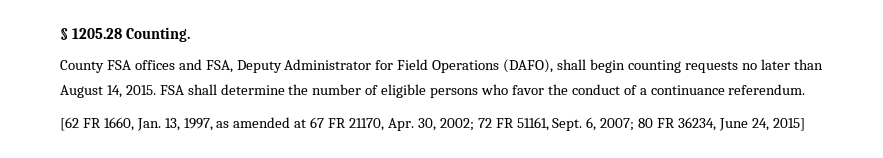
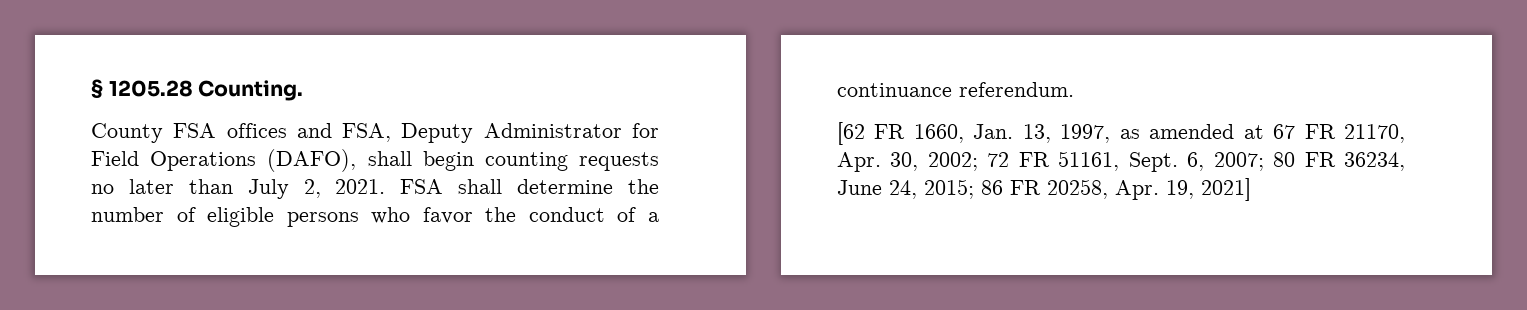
[60,85,156,98] August 14, 2015. -> [247,179,386,199] July 2, 2021.
[772,118,805,131] 2015] -> [924,178,1251,201] 2015; 86 FR 20258, Apr. 19, 2021]

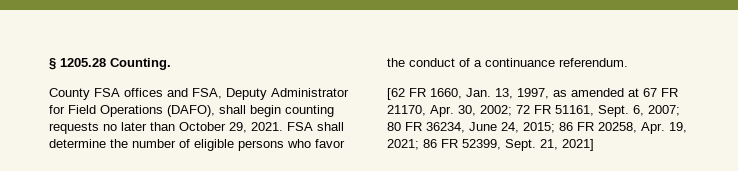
[247,179,321,199] July 2, -> [179,122,247,133] October 29,
(1194, 189) none -> [387,139,558,151] 2021; 86 FR 52399, Sept. 21,

